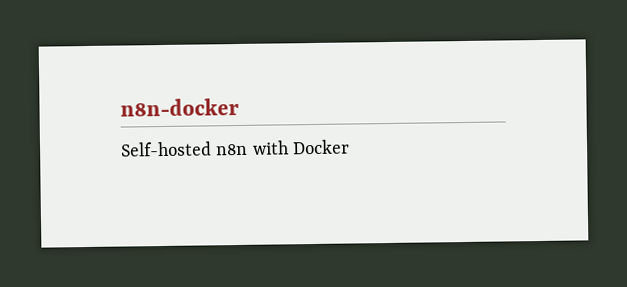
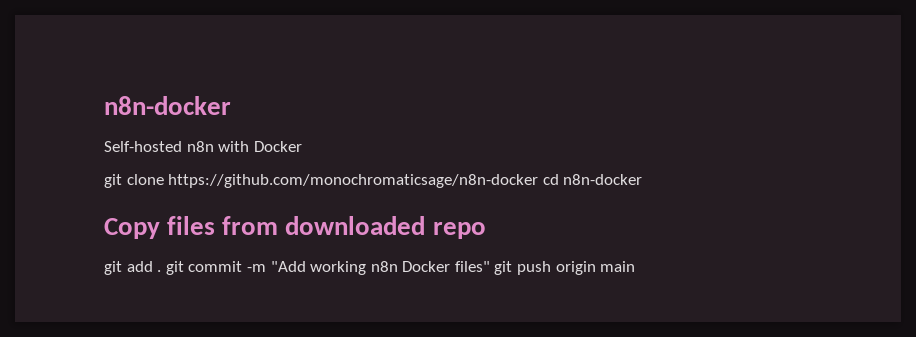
(350, 147) none -> [104,174,643,188] [104,216,486,239] [104,261,636,275] // git clone https://github.com/monochromaticsage/n8n-docker cd n8n-docker // Copy files from downloaded repo // git add . git commit -m "Add working n8n Docker files" git push origin main

